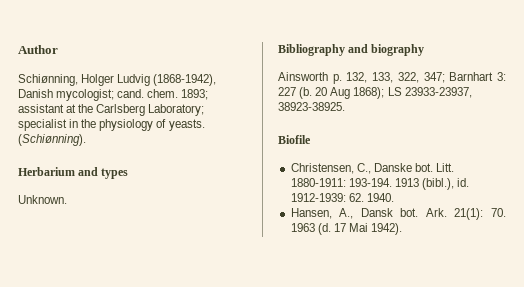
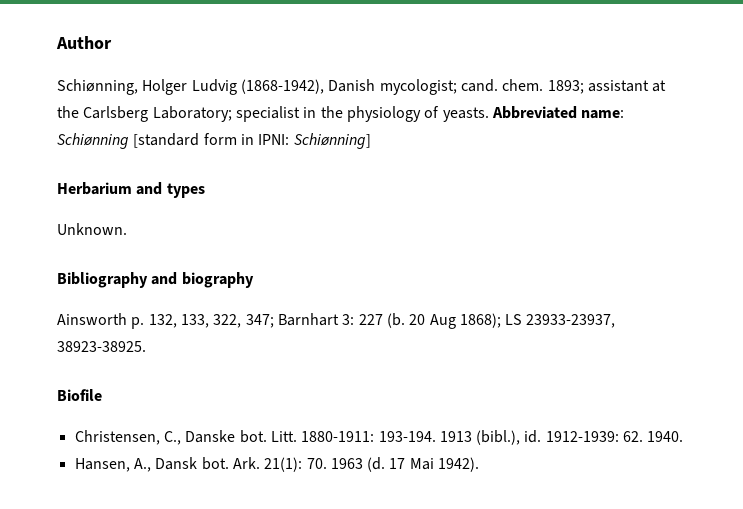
[18,134,86,146] (Schiønning). -> [491,106,625,119] [57,133,371,149] Abbreviated name: Schiønning [standard form in IPNI: Schiønning]

